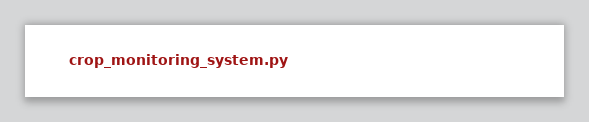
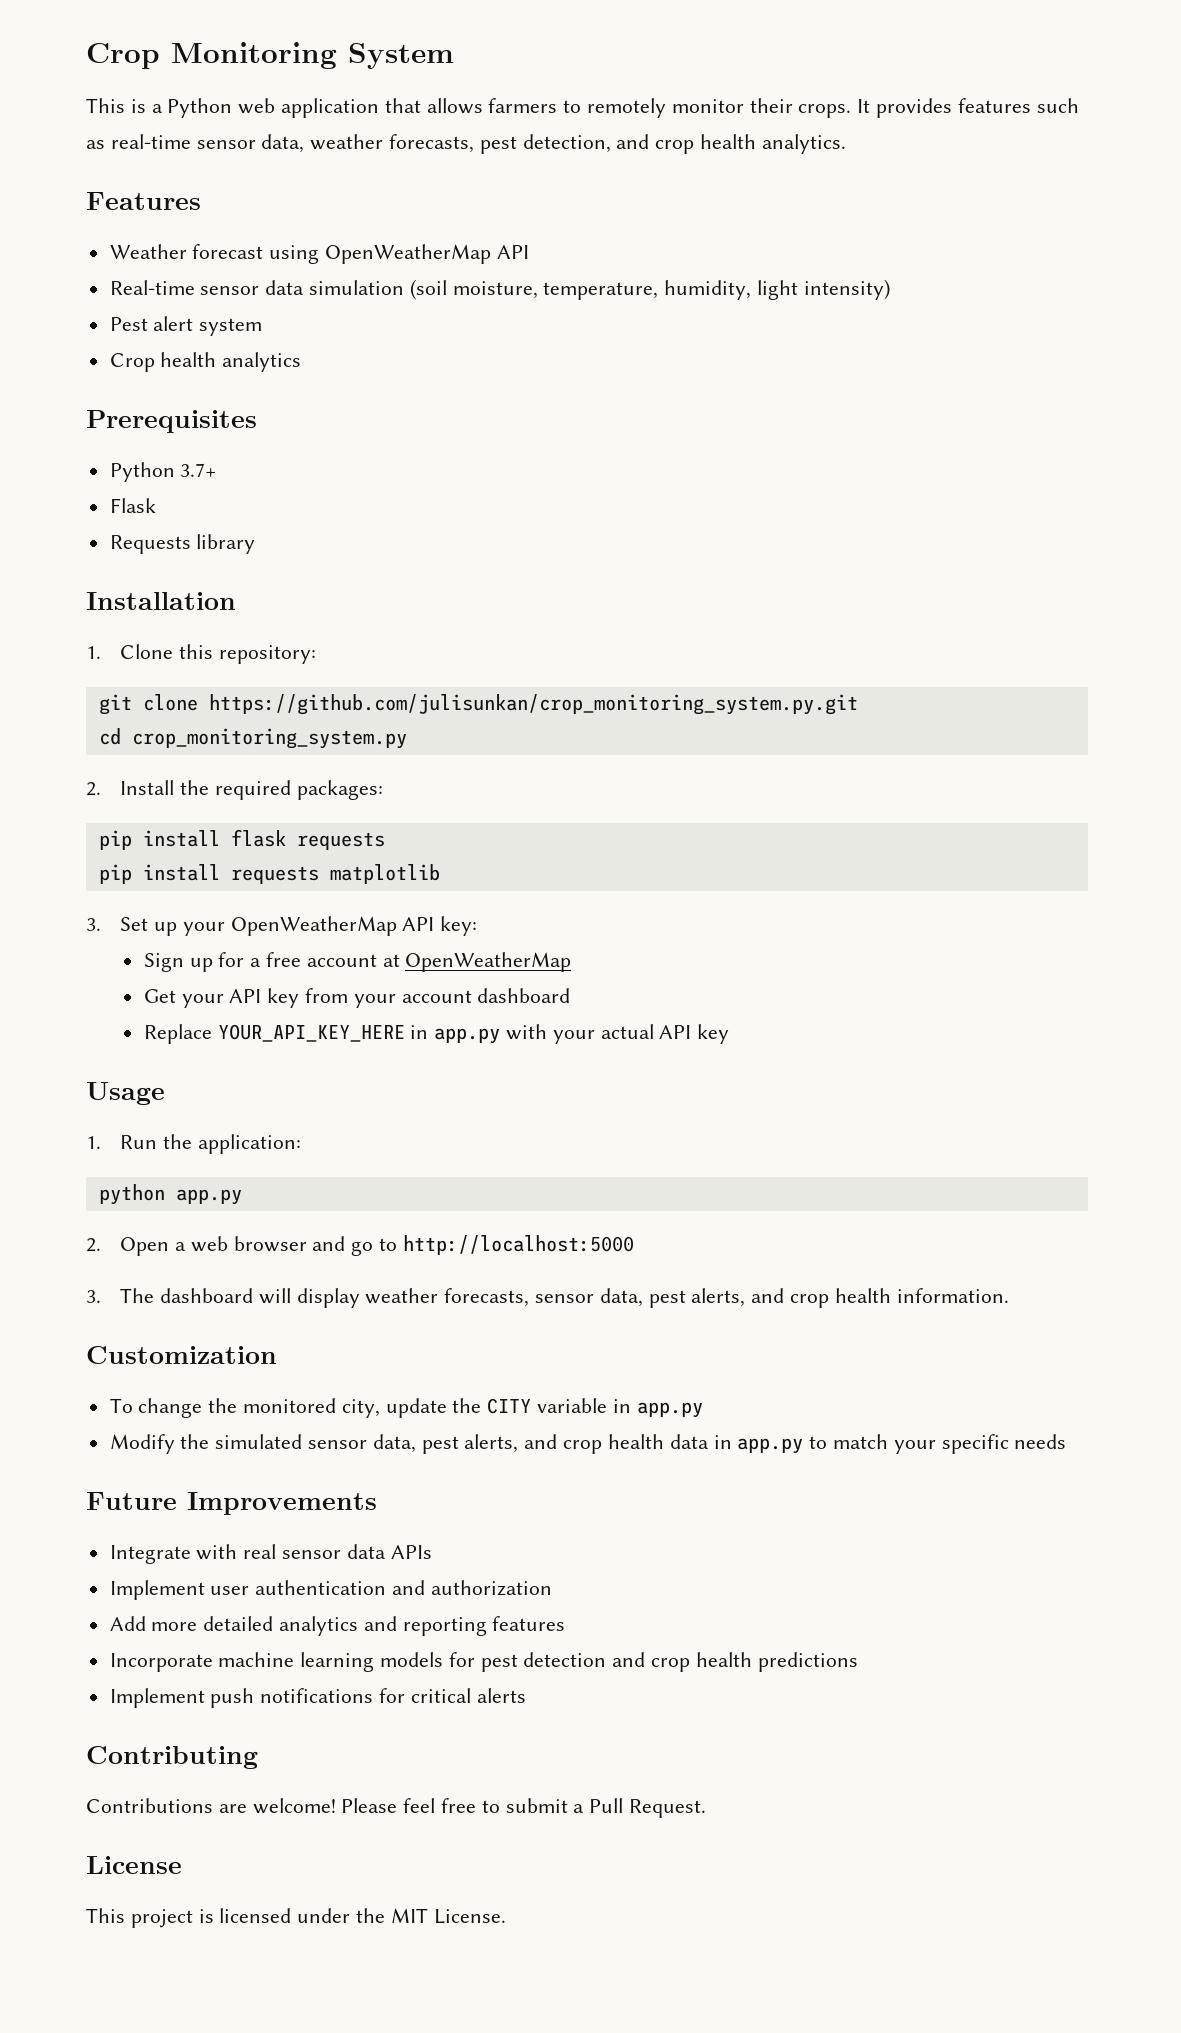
[69,54,288,68] crop_monitoring_system.py -> [86,42,454,69] [86,98,1079,118] [86,134,846,154] [86,192,201,210] [109,244,529,264] [109,279,890,300] [109,316,263,336] [109,352,302,372] [86,410,257,433] [109,462,217,482] [109,498,156,513] [109,534,256,554] [86,592,236,610] [86,644,316,664] [98,694,858,715] [98,728,407,749] [86,780,383,800] [98,829,385,850] [98,864,440,884] [86,916,478,936] [143,952,572,972] [143,988,571,1008] [143,1024,730,1044] [86,1082,165,1105] [86,1134,301,1154] [98,1184,242,1205] [86,1235,634,1256] [86,1288,1009,1308] [86,1346,277,1364] [109,1398,703,1418] [109,1434,1067,1454] [86,1492,377,1515] [109,1544,432,1564] [109,1580,552,1600] [109,1616,566,1636] [109,1652,858,1672] [109,1688,526,1708] [86,1746,258,1769] [86,1798,707,1818] [86,1856,182,1874] [86,1908,506,1928] Crop Monitoring System // This is a Python web application that allows farmers to remotely monitor their crops. It provides features such as real-time sensor data, weather forecasts, pest detection, and crop health analytics. // Features // Weather forecast using OpenWeatherMap API // Real-time sensor data simulation (soil moisture, temperature, humidity, light intensity) // Pest alert system // Crop health analytics // Prerequisites // Python 3.7+ // Flask // Requests library // Installation // 1. Clone this repository: // git clone https://github.com/julisunkan/crop_monitoring_system.py.git // cd crop_monitoring_system.py // 2. Install the required packages: // pip install flask requests // pip install requests matplotlib // 3. Set up your OpenWeatherMap API key: // Sign up for a free account at OpenWeatherMap // Get your API key from your account dashboard // Replace YOUR_API_KEY_HERE in app.py with your actual API key // Usage // 1. Run the application: // python app.py // 2. Open a web browser and go to http://localhost:5000 // 3. The dashboard will display weather forecasts, sensor data, pest alerts, and crop health information. // Customization // To change the monitored city, update the CITY variable in app.py // Modify the simulated sensor data, pest alerts, and crop health data in app.py to match your specific needs // Future Improvements // Integrate with real sensor data APIs // Implement user authentication and authorization // Add more detailed analytics and reporting features // Incorporate machine learning models for pest detection and crop health predictions // Implement push notifications for critical alerts // Contributing // Contributions are welcome! Please feel free to submit a Pull Request. // License // This project is licensed under the MIT License.

